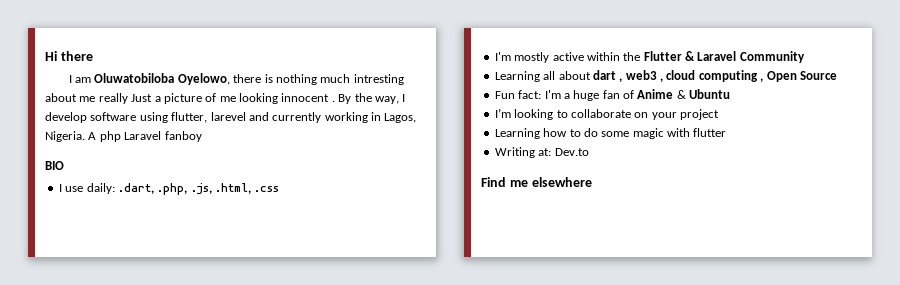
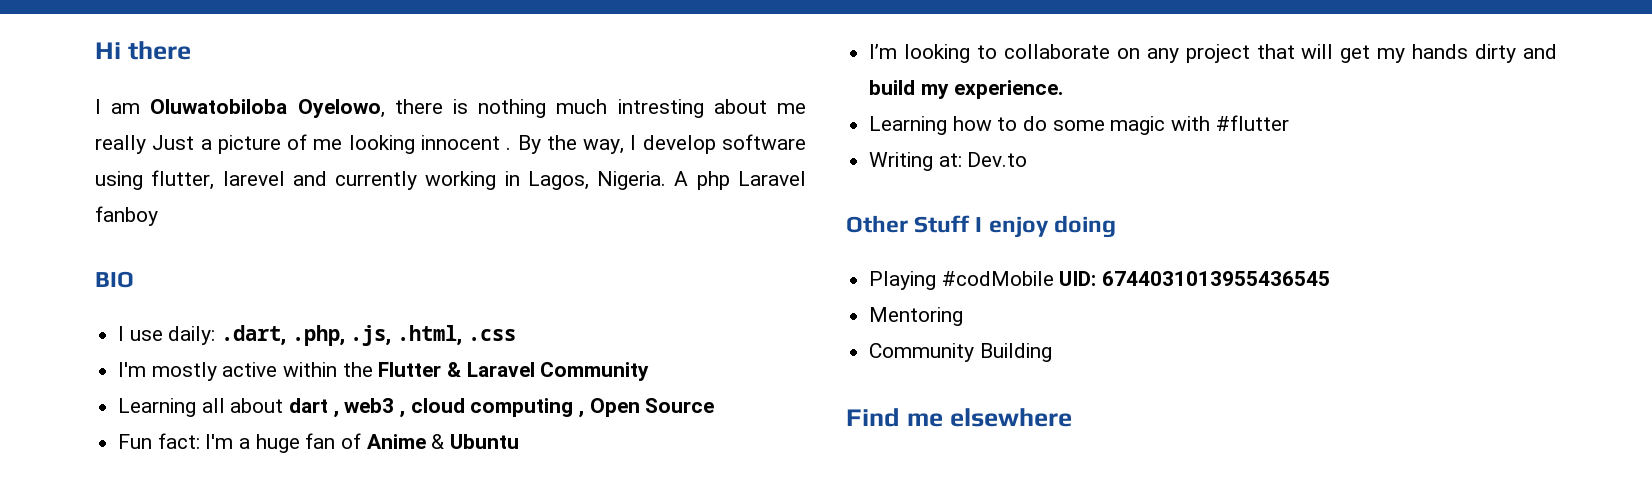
[651,112,677,120] your -> [1146,48,1179,63] any
(719, 114) none -> [1256,44,1557,63] [869,80,1064,99] that will get my hands dirty and build my experience.
[693,128,727,137] flutter -> [1215,115,1289,131] #flutter
(589, 152) none -> [846,215,1116,238] [869,271,1331,290] [869,307,964,326] [869,343,1052,362] // Other Stuff I enjoy doing // Playing #codMobile UID: 6744031013955436545 // Mentoring // Community Building

